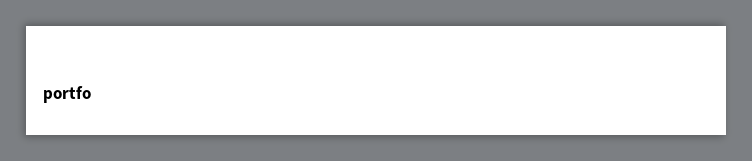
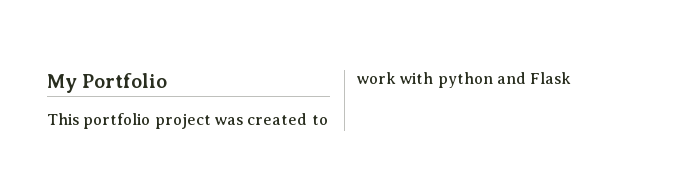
[43,86,91,103] portfo -> [47,73,168,93] [47,113,328,129] [357,72,572,88] My Portfolio // This portfolio project was created to work with python and Flask

